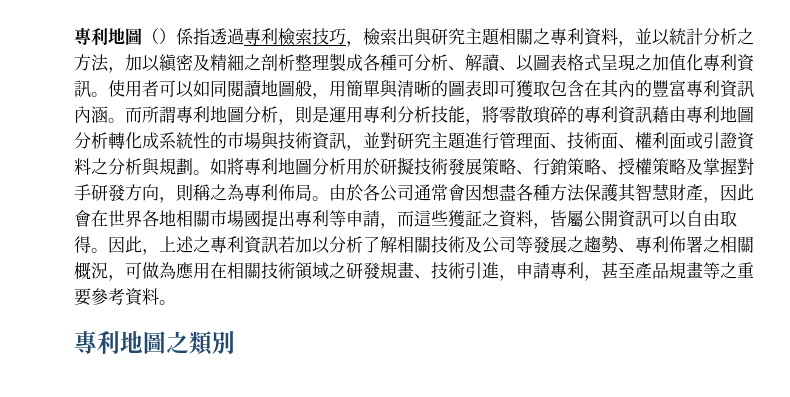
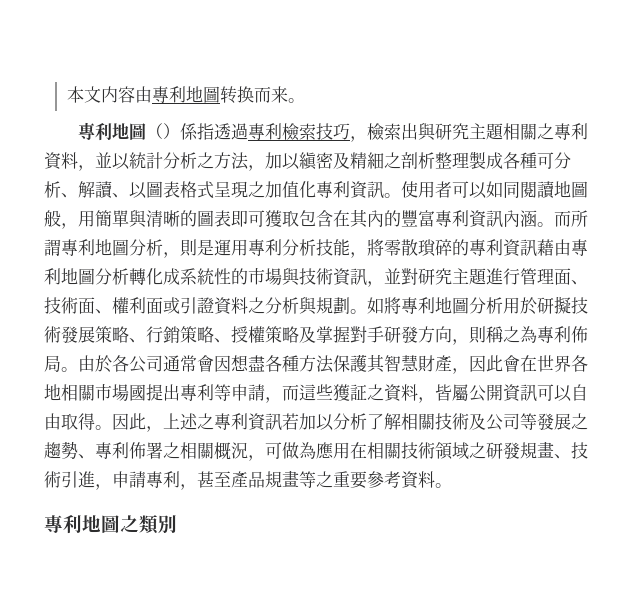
(74, 36) none -> [66,86,305,104] 本文内容由專利地圖转换而来。 //

